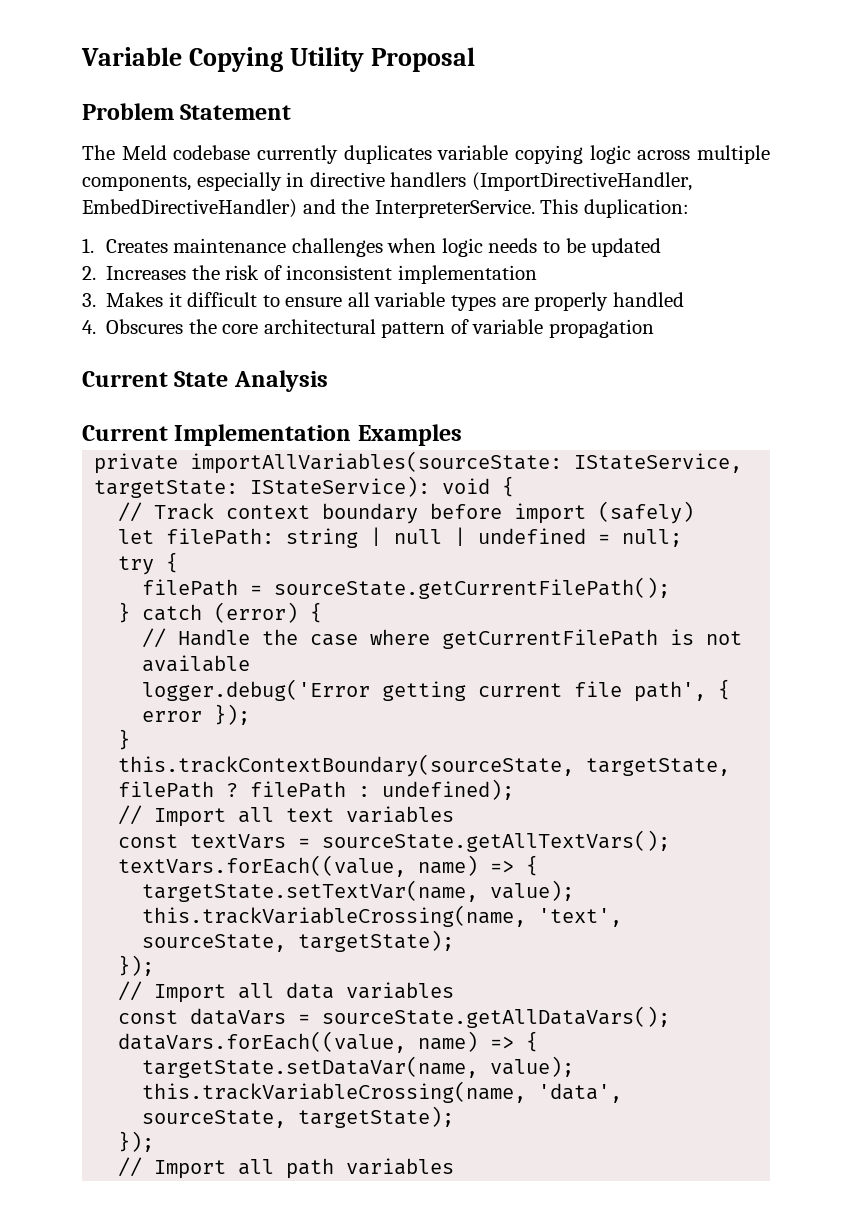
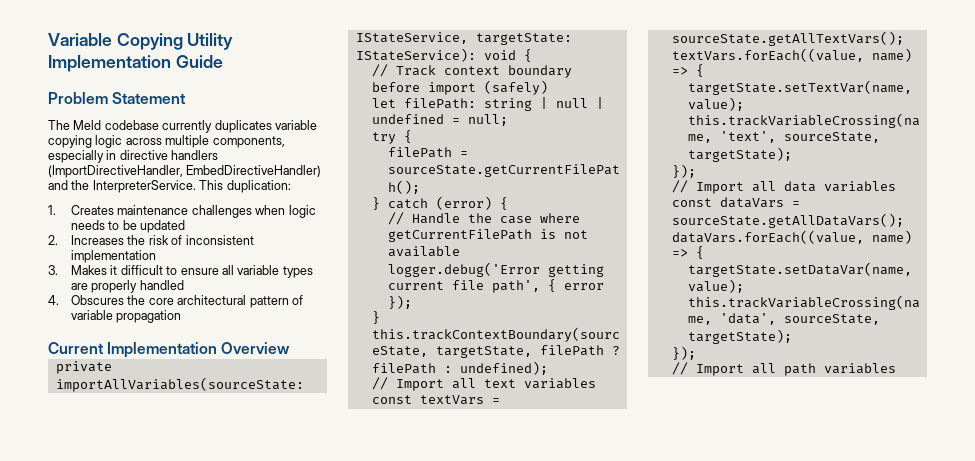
[371,47,476,72] Proposal -> [48,55,223,72] Implementation Guide
[82,370,328,392] // Current State Analysis -> (182, 316) none
[357,424,462,446] Examples -> [221,342,291,354] Overview

